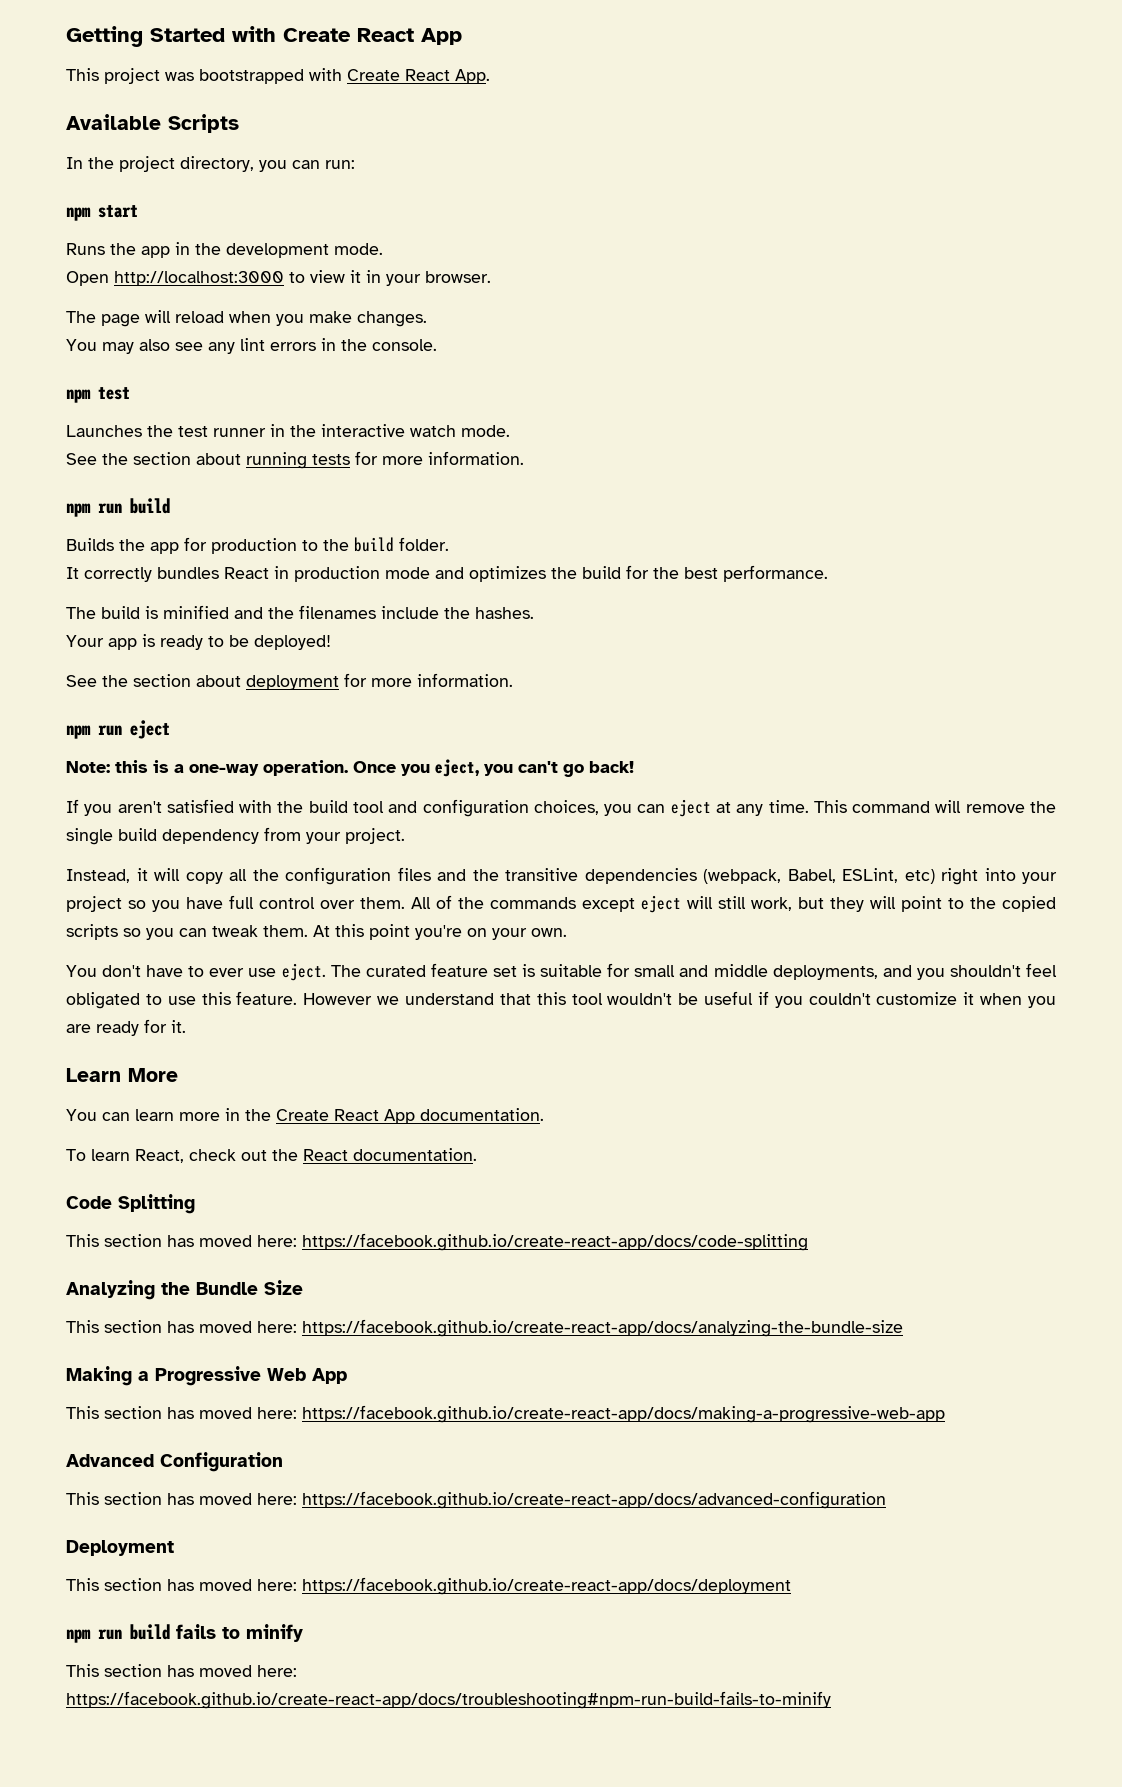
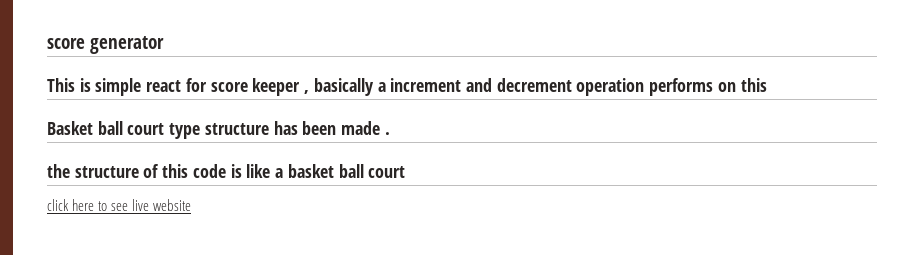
[66,26,462,47] [66,68,490,84] [66,114,239,133] [66,156,355,172] [66,205,138,221] [66,242,383,258] [66,270,491,286] [66,310,427,327] [66,338,437,354] [66,387,130,403] [66,424,510,437] [66,451,524,469] [66,498,170,517] [66,537,449,554] [66,565,828,582] [66,605,534,619] [66,634,331,650] [66,673,513,690] [66,720,170,739] [66,759,634,777] [66,799,1057,817] [66,827,405,845] [66,867,1057,885] [66,895,1056,913] [66,924,567,940] [66,963,1057,981] [66,991,1057,1009] [66,1019,186,1036] [66,1068,178,1082] [66,1108,544,1124] [66,1148,477,1163] [66,1194,195,1214] [66,1233,808,1251] [66,1280,303,1300] [66,1319,903,1337] [66,1366,347,1386] [66,1405,945,1423] [66,1452,283,1472] [66,1491,886,1509] [66,1540,174,1556] [66,1577,791,1595] [66,1624,303,1643] [66,1664,297,1677] [66,1691,831,1709] Getting Started with Create React App // This project was bootstrapped with Create React App. // Available Scripts // In the project directory, you can run: // npm start // Runs the app in the development mode. // Open http://localhost:3000 to view it in your browser. // The page will reload when you make changes. // You may also see any lint errors in the console. // npm test // Launches the test runner in the interactive watch mode. // See the section about running tests for more information. // npm run build // Builds the app for production to the build folder. // It correctly bundles React in production mode and optimizes the build for the best performance. // The build is minified and the filenames include the hashes. // Your app is ready to be deployed! // See the section about deployment for more information. // npm run eject // Note: this is a one-way operation. Once you eject, you can't go back! // If you aren't satisfied with the build tool and configuration choices, you can eject at any time. This command will remove the single build dependency from your project. // Instead, it will copy all the configuration files and the transitive dependencies (webpack, Babel, ESLint, etc) right into your project so you have full control over them. All of the commands except eject will still work, but they will point to the copied scripts so you can tweak them. At this point you're on your own. // You don't have to ever use eject. The curated feature set is suitable for small and middle deployments, and you shouldn't feel obligated to use this feature. However we understand that this tool wouldn't be useful if you couldn't customize it when you are ready for it. // Learn More // You can learn more in the Create React App documentation. // To learn React, check out the React documentation. // Code Splitting // This section has moved here: https://facebook.github.io/create-react-app/docs/code-splitting // Analyzing the Bundle Size // This section has moved here: https://facebook.github.io/create-react-app/docs/analyzing-the-bundle-size // Making a Progressive Web App // This section has moved here: https://facebook.github.io/create-react-app/docs/making-a-progressive-web-app // Advanced Configuration // This section has moved here: https://facebook.github.io/create-react-app/docs/advanced-configuration // Deployment // This section has moved here: https://facebook.github.io/create-react-app/docs/deployment // npm run build fails to minify // This section has moved here: https://facebook.github.io/create-react-app/docs/troubleshooting#npm-run-build-fails-to-minify -> [47,36,165,54] [47,78,767,96] [47,121,390,139] [47,164,406,178] [47,199,192,211] score generator // This is simple react for score keeper , basically a increment and decrement operation performs on this // Basket ball court type structure has been made . // the structure of this code is like a basket ball court // click here to see live website

